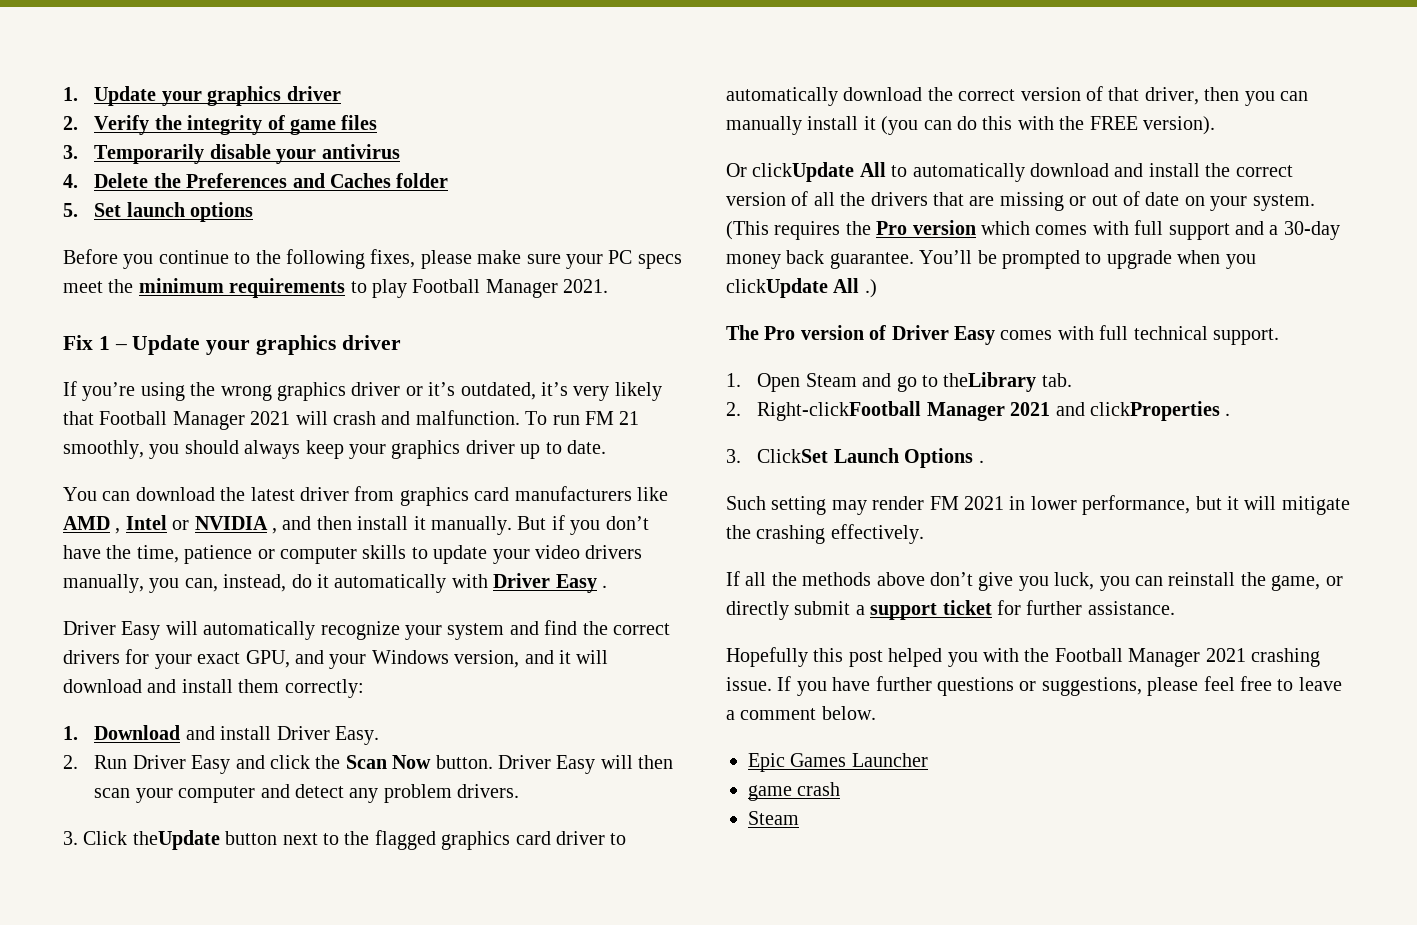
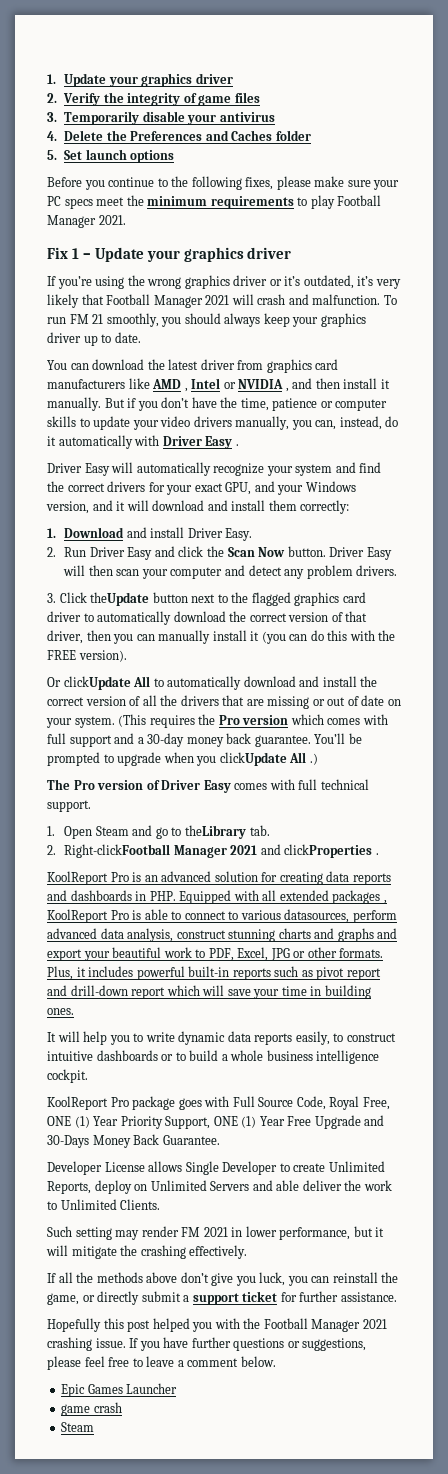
[726,448,984,468] 3. ClickSet Launch Options . -> [47,871,391,885] [47,890,387,904] [47,909,397,923] [47,928,398,942] [47,947,384,961] [47,966,381,980] [47,985,371,999] [47,1008,74,1015] [47,1031,396,1045] [47,1050,380,1064] [47,1069,88,1083] [47,1096,390,1110] [47,1115,385,1129] [47,1134,220,1148] [47,1161,385,1175] [47,1180,392,1194] [47,1199,161,1210] KoolReport Pro is an advanced solution for creating data reports and dashboards in PHP. Equipped with all extended packages , KoolReport Pro is able to connect to various datasources, perform advanced data analysis, construct stunning charts and graphs and export your beautiful work to PDF, Excel, JPG or other formats. Plus, it includes powerful built-in reports such as pivot report and drill-down report which will save your time in building ones. // It will help you to write dynamic data reports easily, to construct intuitive dashboards or to build a whole business intelligence cockpit. // KoolReport Pro package goes with Full Source Code, Royal Free, ONE (1) Year Priority Support, ONE (1) Year Free Upgrade and 30-Days Money Back Guarantee. // Developer License allows Single Developer to create Unlimited Reports, deploy on Unlimited Servers and able deliver the work to Unlimited Clients.

